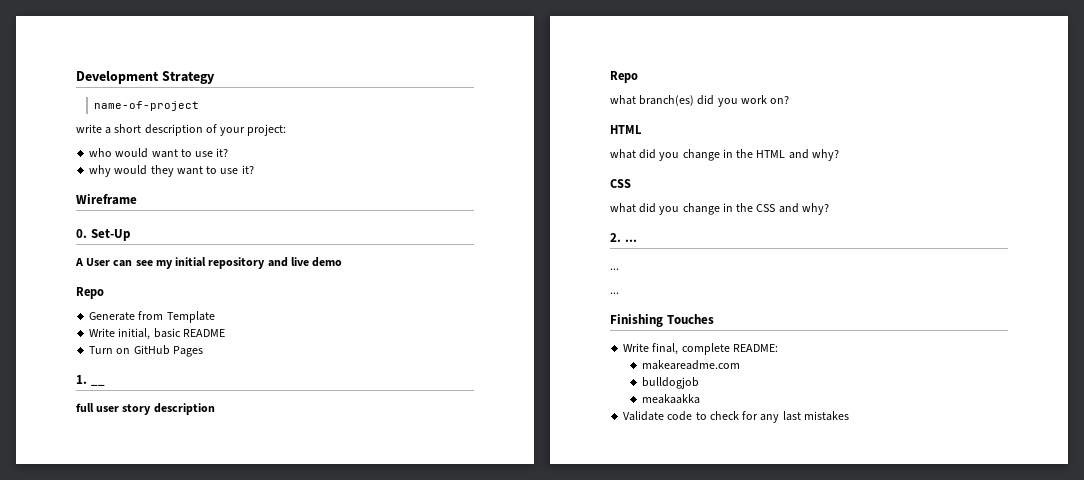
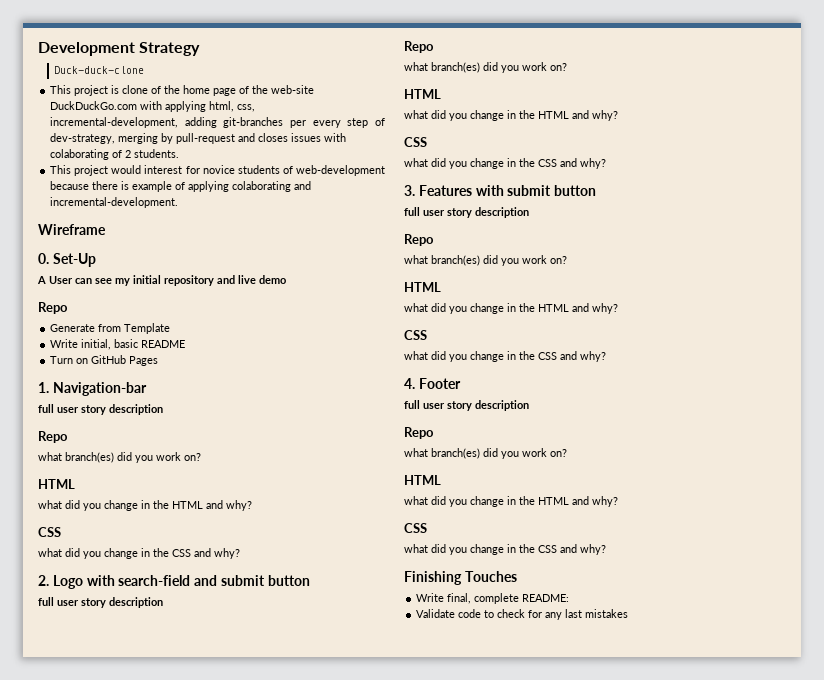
[94,101,200,111] [76,124,287,136] [89,148,229,158] [89,165,254,177] name-of-project // write a short description of your project: // who would want to use it? // why would they want to use it? -> [54,66,145,74] [50,85,315,96] [50,101,256,112] [50,117,385,128] [50,133,347,144] [50,149,180,160] [50,165,386,176] [50,181,312,192] [50,197,179,208] Duck-duck-clone // This project is clone of the home page of the web-site DuckDuckGo.com with applying html, css, incremental-development, adding git-branches per every step of dev-strategy, merging by pull-request and closes issues with colaborating of 2 students. // This project would interest for novice students of web-development because there is example of applying colaborating and incremental-development.
[90,384,105,386] __ -> [52,382,147,396] Navigation-bar
[624,239,637,242] [610,268,619,270] [610,292,619,294] ... // ... // ... -> [52,575,310,589] [38,597,163,608] [404,41,434,53] [404,62,567,73] [404,89,441,99] [404,110,618,121] [404,137,427,147] [404,158,606,169] [404,185,597,196] [404,207,529,218] [404,234,434,246] [404,255,567,266] [404,282,441,292] [404,303,618,314] [404,330,427,340] [404,351,606,362] [404,378,461,389] [404,400,529,411] [404,427,434,439] [404,448,567,459] [404,475,441,485] [404,496,618,507] [404,523,427,533] [404,544,606,555] Logo with search-field and submit button // full user story description // Repo // what branch(es) did you work on? // HTML // what did you change in the HTML and why? // CSS // what did you change in the CSS and why? // 3. Features with submit button // full user story description // Repo // what branch(es) did you work on? // HTML // what did you change in the HTML and why? // CSS // what did you change in the CSS and why? // 4. Footer // full user story description // Repo // what branch(es) did you work on? // HTML // what did you change in the HTML and why? // CSS // what did you change in the CSS and why?
[641,360,740,370] [641,377,699,389] [641,394,700,404] // makeareadme.com // bulldogjob // meakaakka -> (570, 598) none

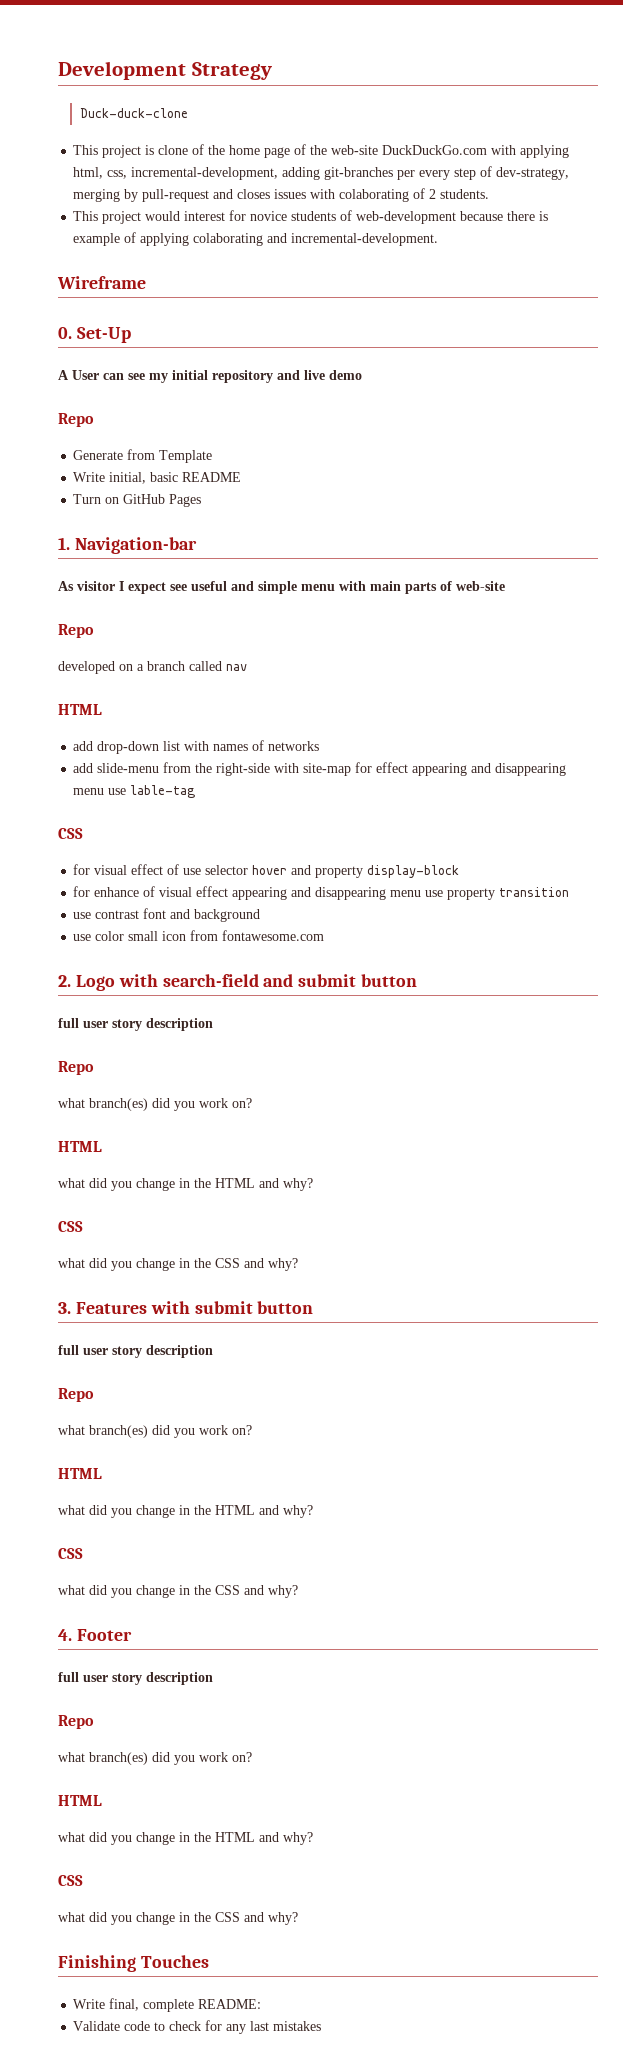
[38,404,163,415] [38,431,68,443] [38,452,201,463] [38,479,75,489] [38,500,252,511] [38,527,61,537] [38,548,240,559] full user story description // Repo // what branch(es) did you work on? // HTML // what did you change in the HTML and why? // CSS // what did you change in the CSS and why? -> [58,581,505,594] [58,624,94,638] [58,661,247,674] [58,704,102,715] [73,740,320,754] [73,762,567,776] [73,785,196,798] [58,828,83,839] [73,864,460,878] [73,886,570,900] [73,908,261,922] [73,930,325,941] As visitor I expect see useful and simple menu with main parts of web-site // Repo // developed on a branch called nav // HTML // add drop-down list with names of networks // add slide-menu from the right-side with site-map for effect appearing and disappearing menu use lable-tag // CSS // for visual effect of use selector hover and property display-block // for enhance of visual effect appearing and disappearing menu use property transition // use contrast font and background // use color small icon from fontawesome.com

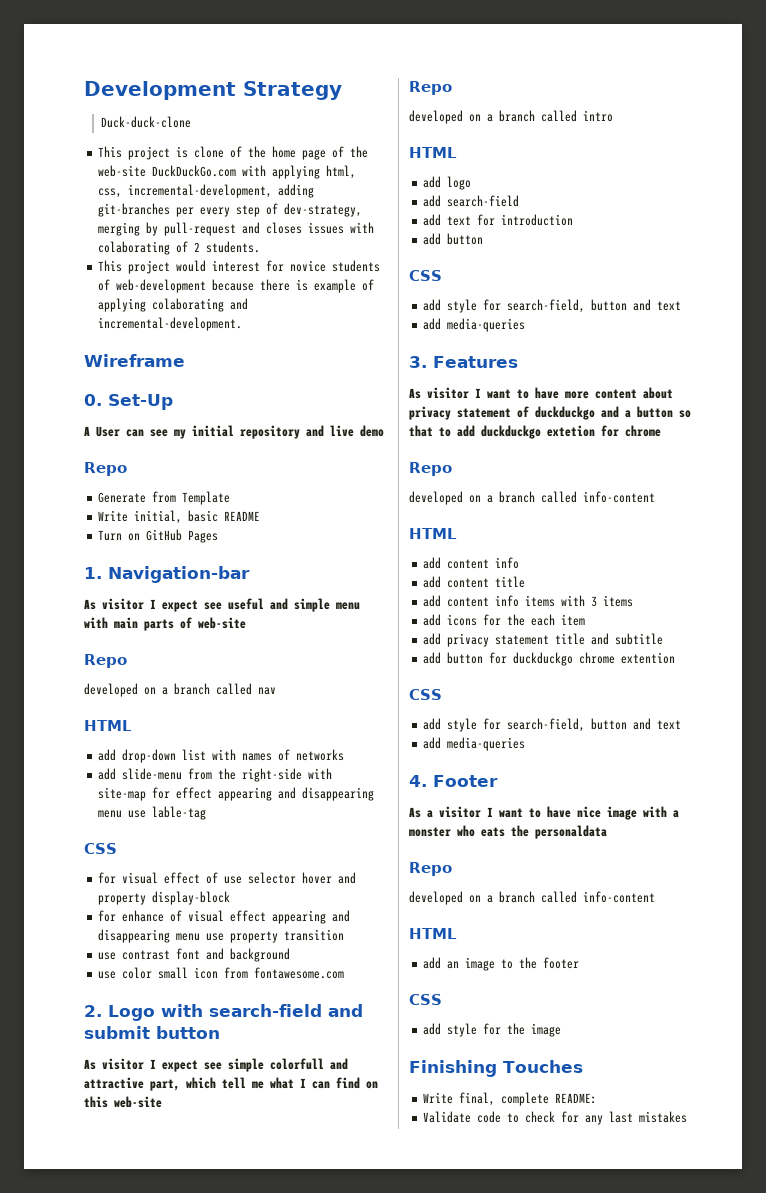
[58,1018,213,1031] [58,1061,94,1075] [58,1098,252,1111] [58,1141,102,1152] [58,1178,313,1191] [58,1221,83,1232] [58,1258,298,1271] [58,1301,314,1314] [58,1345,213,1358] [58,1388,94,1402] [58,1425,252,1438] [58,1468,102,1479] [58,1505,313,1518] [58,1548,83,1559] [58,1585,298,1598] [58,1629,132,1641] [58,1672,213,1685] [58,1715,94,1729] [58,1752,252,1765] [58,1795,102,1806] [58,1832,313,1845] [58,1875,83,1886] [58,1912,298,1925] full user story description // Repo // what branch(es) did you work on? // HTML // what did you change in the HTML and why? // CSS // what did you change in the CSS and why? // 3. Features with submit button // full user story description // Repo // what branch(es) did you work on? // HTML // what did you change in the HTML and why? // CSS // what did you change in the CSS and why? // 4. Footer // full user story description // Repo // what branch(es) did you work on? // HTML // what did you change in the HTML and why? // CSS // what did you change in the CSS and why? -> [84,1058,348,1072] [84,1077,378,1091] [84,1096,162,1108] [409,81,452,95] [409,110,613,124] [409,147,457,158] [423,176,472,190] [423,195,520,207] [423,214,574,226] [423,233,484,245] [409,270,442,281] [423,299,682,313] [423,318,526,332] [409,356,518,368] [409,387,673,399] [409,406,691,420] [409,425,661,439] [409,462,452,476] [409,491,655,505] [409,528,457,539] [423,557,520,569] [423,576,526,588] [423,595,634,607] [423,614,586,626] [423,633,664,647] [423,652,676,666] [409,689,442,700] [423,718,682,732] [423,737,526,751] [409,775,498,787] [409,806,679,820] [409,825,607,839] [409,862,452,876] [409,891,655,905] [409,928,457,939] [423,957,580,971] [409,994,442,1005] [423,1023,562,1037] As visitor I expect see simple colorfull and attractive part, which tell me what I can find on this web-site // Repo // developed on a branch called intro // HTML // add logo // add search-field // add text for introduction // add button // CSS // add style for search-field, button and text // add media-queries // 3. Features // As visitor I want to have more content about privacy statement of duckduckgo and a button so that to add duckduckgo extetion for chrome // Repo // developed on a branch called info-content // HTML // add content info // add content title // add content info items with 3 items // add icons for the each item // add privacy statement title and subtitle // add button for duckduckgo chrome extention // CSS // add style for search-field, button and text // add media-queries // 4. Footer // As a visitor I want to have nice image with a monster who eats the personaldata // Repo // developed on a branch called info-content // HTML // add an image to the footer // CSS // add style for the image

